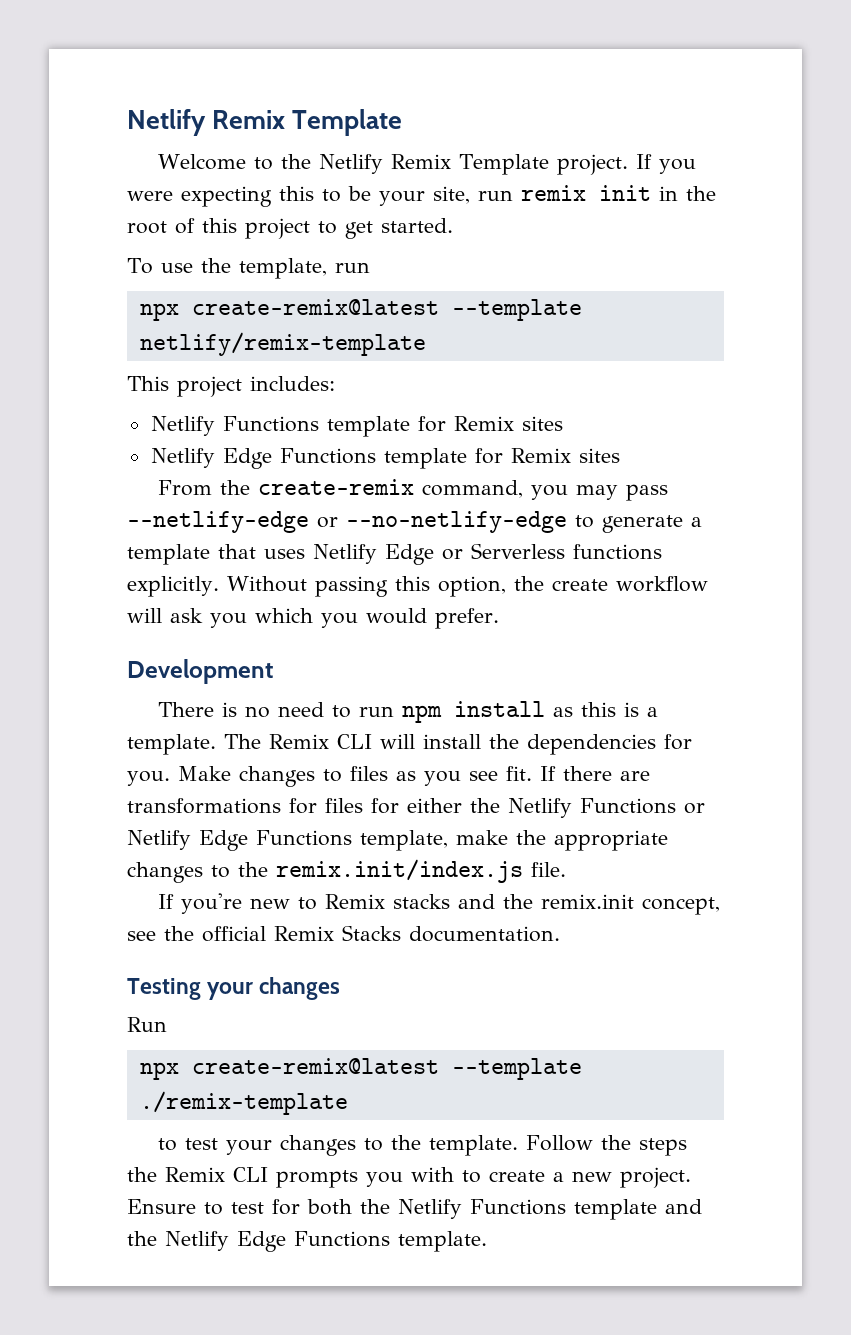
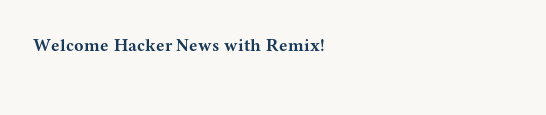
[127,109,403,136] [157,154,696,175] [127,185,716,207] [127,218,453,239] [127,258,370,279] [139,299,582,321] [139,332,426,356] [127,376,335,397] [150,416,563,437] [150,448,620,469] [157,479,668,501] [127,511,702,533] [127,543,662,565] [127,576,708,597] [127,608,499,629] [127,659,273,684] [157,701,658,723] [127,734,692,755] [127,766,650,787] [127,798,705,818] [127,830,668,851] [127,859,566,883] [157,893,720,915] [127,925,560,942] [127,977,341,1000] [127,1017,167,1032] [139,1058,582,1080] [139,1091,348,1115] [157,1135,687,1156] [127,1167,691,1188] [127,1199,702,1220] [127,1231,487,1252] Netlify Remix Template // Welcome to the Netlify Remix Template project. If you were expecting this to be your site, run remix init in the root of this project to get started. // To use the template, run // npx create-remix@latest --template netlify/remix-template // This project includes: // Netlify Functions template for Remix sites // Netlify Edge Functions template for Remix sites // From the create-remix command, you may pass --netlify-edge or --no-netlify-edge to generate a template that uses Netlify Edge or Serverless functions explicitly. Without passing this option, the create workflow will ask you which you would prefer. // Development // There is no need to run npm install as this is a template. The Remix CLI will install the dependencies for you. Make changes to files as you see fit. If there are transformations for files for either the Netlify Functions or Netlify Edge Functions template, make the appropriate changes to the remix.init/index.js file. // If you're new to Remix stacks and the remix.init concept, see the official Remix Stacks documentation. // Testing your changes // Run // npx create-remix@latest --template ./remix-template // to test your changes to the template. Follow the steps the Remix CLI prompts you with to create a new project. Ensure to test for both the Netlify Functions template and the Netlify Edge Functions template. -> [33,38,325,52] Welcome Hacker News with Remix!

